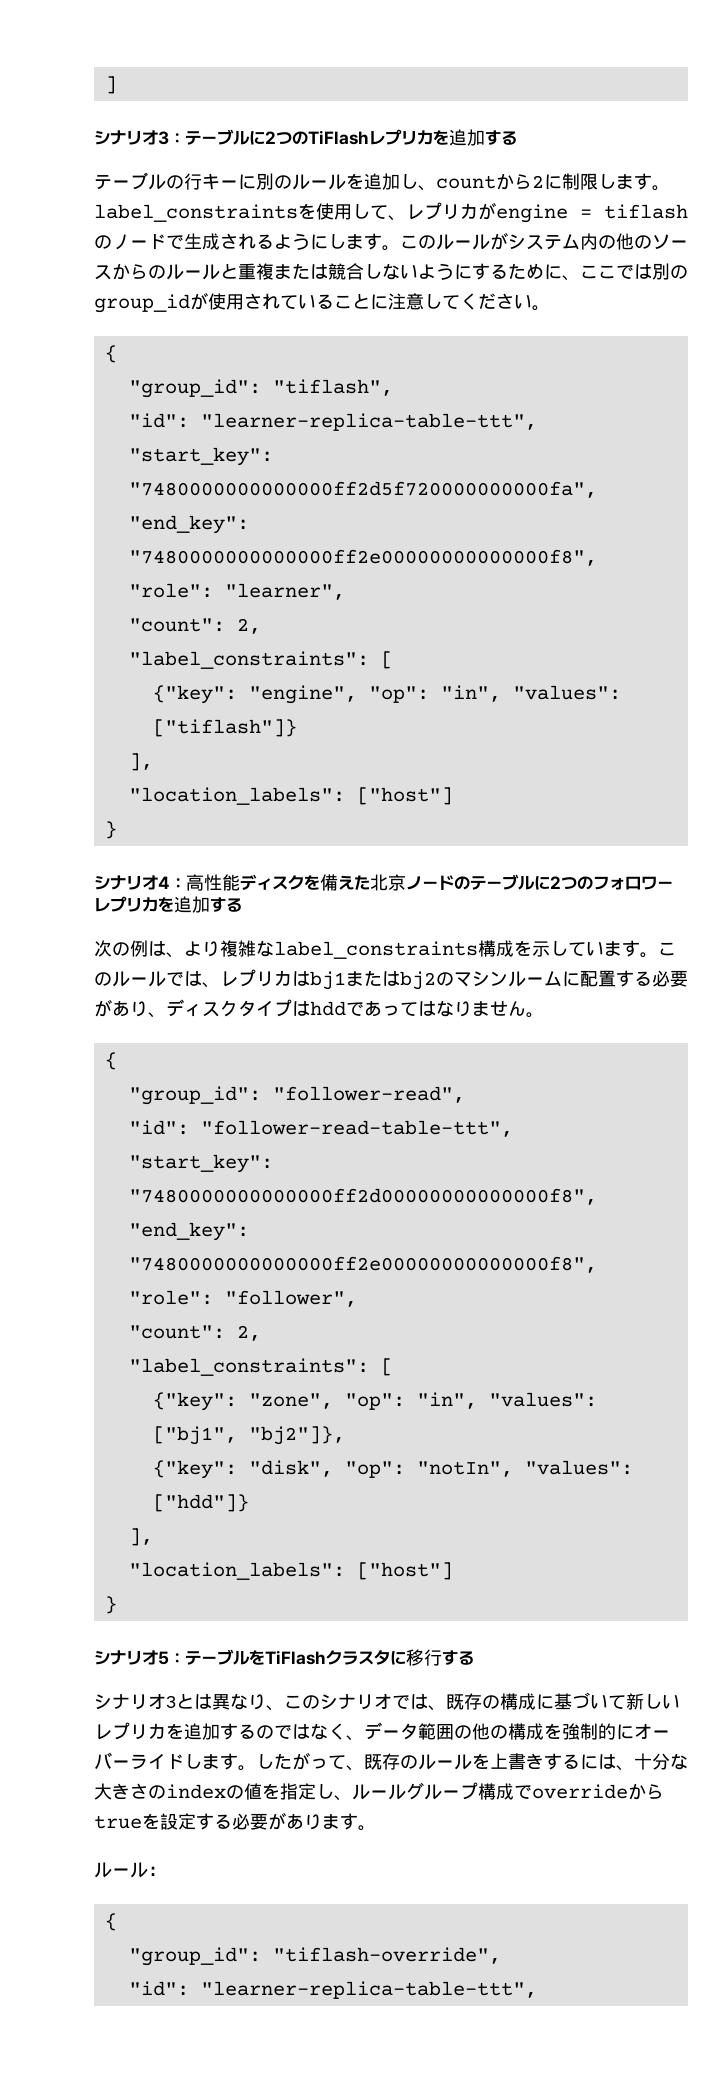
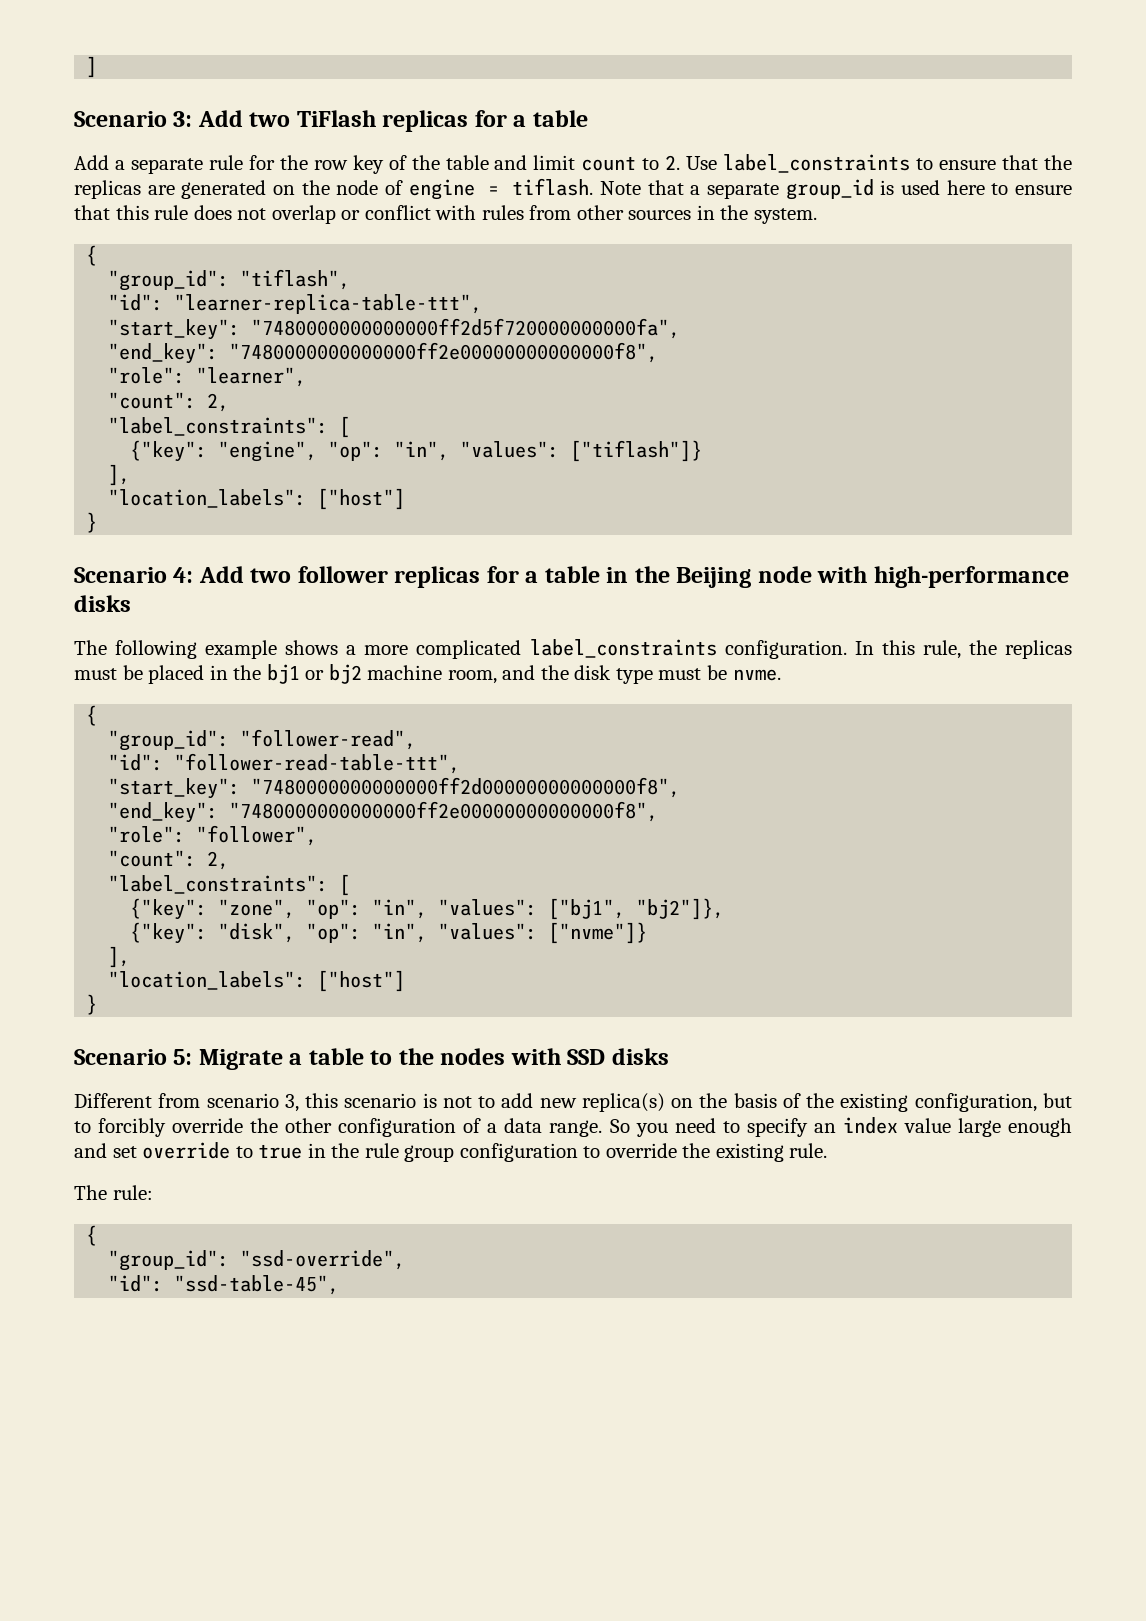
[94,129,517,146] [94,172,670,191] [94,202,688,223] [94,232,688,251] [94,263,688,281] [94,292,550,313] シナリオ3：テーブルに2つのTiFlashレプリカを追加する // テーブルの行キーに別のルールを追加し、countから2に制限します。label_constraintsを使用して、レプリカがengine = tiflashのノードで生成されるようにします。このルールがシステム内の他のソースからのルールと重複または競合しないようにするために、ここでは別のgroup_idが使用されていることに注意してください。 -> [74,110,588,132] [74,154,1073,174] [74,178,1073,200] [74,205,818,224] Scenario 3: Add two TiFlash replicas for a table // Add a separate rule for the row key of the table and limit count to 2. Use label_constraints to ensure that the replicas are generated on the node of engine = tiflash. Note that a separate group_id is used here to ensure that this rule does not overlap or conflict with rules from other sources in the system.
[94,874,673,891] [94,896,242,913] [94,940,676,959] [94,969,688,990] [94,999,544,1018] シナリオ4：高性能ディスクを備えた北京ノードのテーブルに2つのフォロワーレプリカを追加する // 次の例は、より複雑なlabel_constraints構成を示しています。このルールでは、レプリカはbj1またはbj2のマシンルームに配置する必要があり、ディスクタイプはhddであってはなりません。 -> [74,566,1069,588] [74,595,131,612] [74,639,1073,659] [74,664,781,684] Scenario 4: Add two follower replicas for a table in the Beijing node with high-performance disks // The following example shows a more complicated label_constraints configuration. In this rule, the replicas must be placed in the bj1 or bj2 machine room, and the disk type must be nvme.
[416,1460,633,1477] [152,1494,249,1512] [128,1528,153,1546] [128,1562,453,1580] [104,1596,117,1614] [94,1649,474,1666] [94,1692,680,1711] [94,1722,670,1741] [94,1752,688,1771] [94,1782,664,1801] [94,1812,376,1831] [94,1862,166,1878] [104,1913,117,1931] [128,1947,501,1966] [128,1981,537,1999] "notIn", "values": ["hdd"]} // ], // "location_labels": ["host"] // } // シナリオ5：テーブルをTiFlashクラスタに移行する // シナリオ3とは異なり、このシナリオでは、既存の構成に基づいて新しいレプリカを追加するのではなく、データ範囲の他の構成を強制的にオーバーライドします。したがって、既存のルールを上書きするには、十分な大きさのindexの値を指定し、ルールグループ構成でoverrideからtrueを設定する必要があります。 // ルール： // { // "group_id": "tiflash-override", // "id": "learner-replica-table-ttt", -> [372,922,648,944] [108,946,131,968] [108,970,406,992] [86,994,98,1015] [74,1048,669,1070] [74,1093,1073,1112] [74,1117,1073,1137] [74,1142,828,1162] [74,1185,153,1200] [86,1225,98,1246] [108,1250,406,1271] [108,1275,340,1295] "in", "values": ["nvme"]} // ], // "location_labels": ["host"] // } // Scenario 5: Migrate a table to the nodes with SSD disks // Different from scenario 3, this scenario is not to add new replica(s) on the basis of the existing configuration, but to forcibly override the other configuration of a data range. So you need to specify an index value large enough and set override to true in the rule group configuration to override the existing rule. // The rule: // { // "group_id": "ssd-override", // "id": "ssd-table-45",

